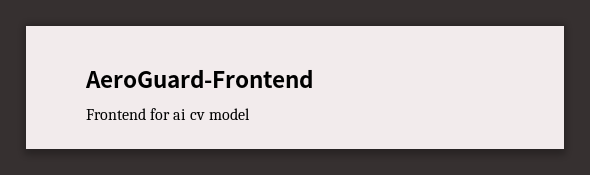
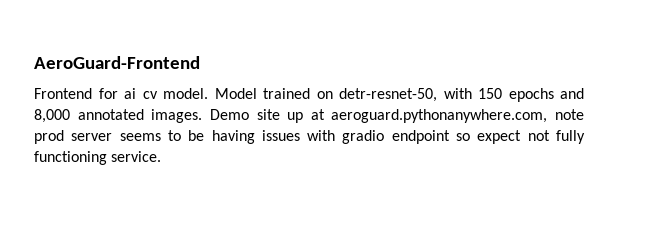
[208,108,250,120] model -> [163,88,584,102] [34,109,584,123] [34,130,586,144] [34,151,162,165] model. Model trained on detr-resnet-50, with 150 epochs and 8,000 annotated images. Demo site up at aeroguard.pythonanywhere.com, note prod server seems to be having issues with gradio endpoint so expect not fully functioning service.

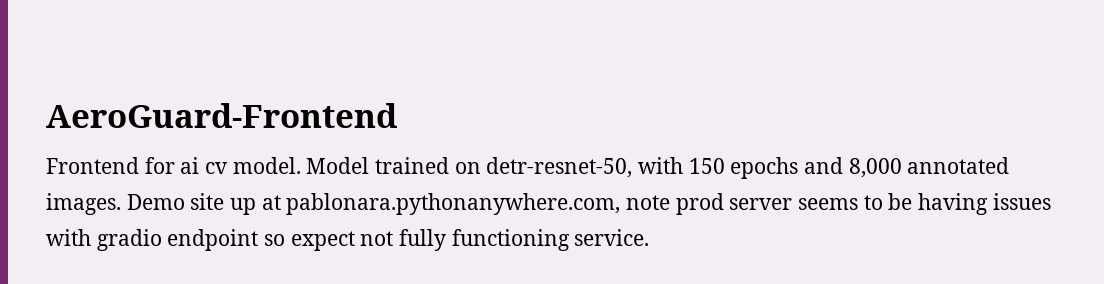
[331,109,548,123] aeroguard.pythonanywhere.com, -> [286,193,621,215] pablonara.pythonanywhere.com,

